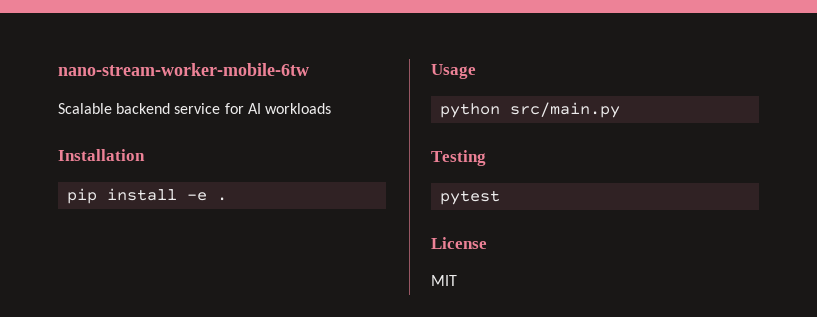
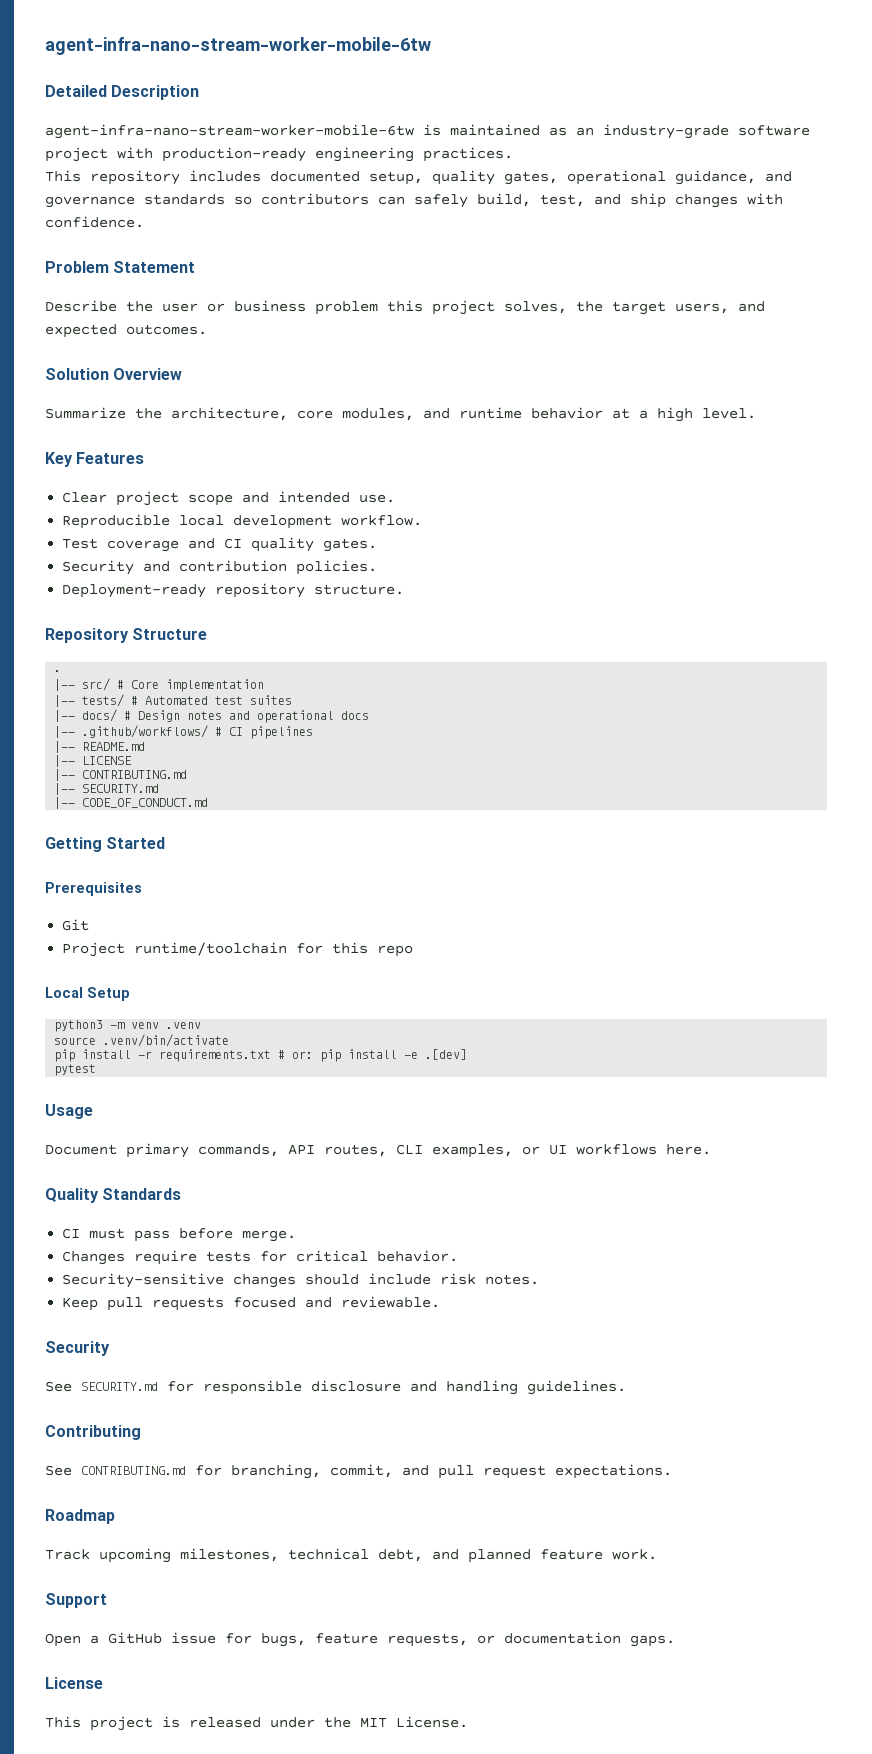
[58,63,309,76] [58,103,331,114] [58,149,145,161] [67,188,228,204] [431,64,476,79] [440,102,621,118] [431,150,486,166] [440,190,501,205] [431,237,487,249] [431,275,457,286] nano-stream-worker-mobile-6tw // Scalable backend service for AI workloads // Installation // pip install -e . // Usage // python src/main.py // Testing // pytest // License // MIT -> [45,37,431,55] [45,85,200,100] [45,124,810,139] [45,147,513,162] [45,170,792,185] [45,193,783,208] [45,216,144,228] [45,261,196,273] [45,300,765,315] [45,324,207,338] [45,368,183,380] [45,407,756,422] [45,452,145,467] [62,491,396,506] [62,514,423,529] [62,537,378,552] [62,560,378,575] [62,583,405,598] [45,628,208,643] [54,670,62,672] [54,678,265,692] [54,694,293,707] [54,709,370,723] [54,725,314,739] [54,741,146,753] [54,755,133,767] [54,769,188,781] [54,783,160,795] [54,797,209,809] [45,837,166,852] [45,882,142,896] [62,919,90,931] [62,942,414,957] [45,987,130,1001] [54,1020,202,1032] [54,1034,230,1047] [54,1049,468,1062] [54,1064,97,1076] [45,1104,93,1119] [45,1143,711,1158] [45,1188,182,1203] [62,1228,297,1242] [62,1250,459,1265] [62,1273,540,1288] [62,1296,441,1311] [45,1341,110,1356] [45,1380,626,1395] [45,1425,141,1440] [45,1464,672,1479] [45,1509,115,1524] [45,1548,657,1563] [45,1593,107,1608] [45,1632,675,1647] [45,1677,103,1689] [45,1716,468,1731] agent-infra-nano-stream-worker-mobile-6tw // Detailed Description // agent-infra-nano-stream-worker-mobile-6tw is maintained as an industry-grade software project with production-ready engineering practices. // This repository includes documented setup, quality gates, operational guidance, and governance standards so contributors can safely build, test, and ship changes with confidence. // Problem Statement // Describe the user or business problem this project solves, the target users, and expected outcomes. // Solution Overview // Summarize the architecture, core modules, and runtime behavior at a high level. // Key Features // Clear project scope and intended use. // Reproducible local development workflow. // Test coverage and CI quality gates. // Security and contribution policies. // Deployment-ready repository structure. // Repository Structure // . // |-- src/ # Core implementation // |-- tests/ # Automated test suites // |-- docs/ # Design notes and operational docs // |-- .github/workflows/ # CI pipelines // |-- README.md // |-- LICENSE // |-- CONTRIBUTING.md // |-- SECURITY.md // |-- CODE_OF_CONDUCT.md // Getting Started // Prerequisites // Git // Project runtime/toolchain for this repo // Local Setup // python3 -m venv .venv // source .venv/bin/activate // pip install -r requirements.txt # or: pip install -e .[dev] // pytest // Usage // Document primary commands, API routes, CLI examples, or UI workflows here. // Quality Standards // CI must pass before merge. // Changes require tests for critical behavior. // Security-sensitive changes should include risk notes. // Keep pull requests focused and reviewable. // Security // See SECURITY.md for responsible disclosure and handling guidelines. // Contributing // See CONTRIBUTING.md for branching, commit, and pull request expectations. // Roadmap // Track upcoming milestones, technical debt, and planned feature work. // Support // Open a GitHub issue for bugs, feature requests, or documentation gaps. // License // This project is released under the MIT License.

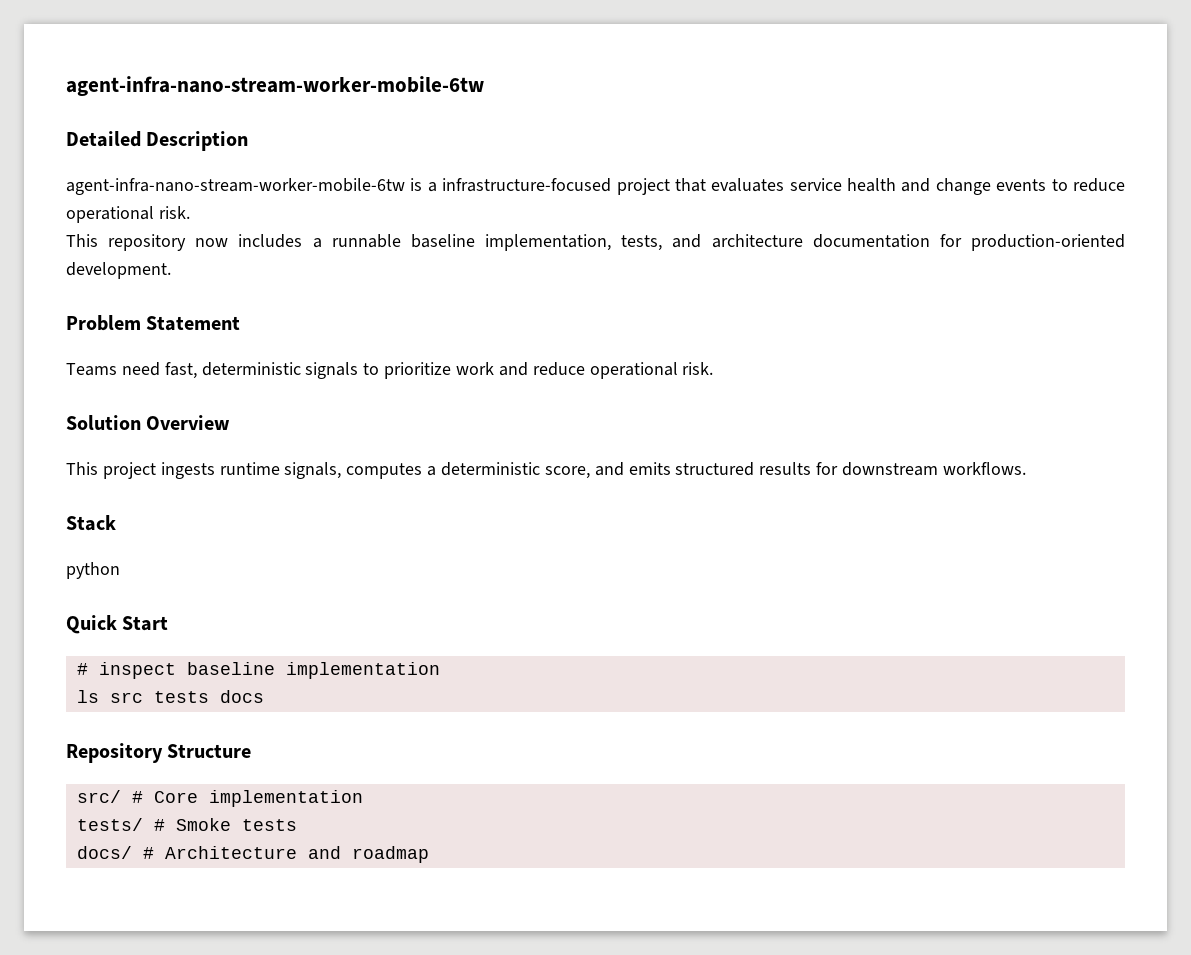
[450,124,810,139] [45,147,513,162] [45,170,792,185] [45,193,783,208] [45,216,144,228] [45,261,196,273] [45,300,765,315] [45,324,207,338] [45,368,183,380] [45,407,756,422] [45,452,145,467] [62,491,396,506] [62,514,423,529] [62,537,378,552] [62,560,378,575] [62,583,405,598] maintained as an industry-grade software project with production-ready engineering practices. // This repository includes documented setup, quality gates, operational guidance, and governance standards so contributors can safely build, test, and ship changes with confidence. // Problem Statement // Describe the user or business problem this project solves, the target users, and expected outcomes. // Solution Overview // Summarize the architecture, core modules, and runtime behavior at a high level. // Key Features // Clear project scope and intended use. // Reproducible local development workflow. // Test coverage and CI quality gates. // Security and contribution policies. // Deployment-ready repository structure. -> [427,178,1125,195] [66,206,190,223] [66,234,1126,251] [66,262,171,279] [66,315,241,331] [66,362,714,379] [66,415,231,430] [66,462,1026,479] [66,515,116,531] [66,562,120,579] [66,615,169,634] [76,662,440,679] [76,690,264,703] a infrastructure-focused project that evaluates service health and change events to reduce operational risk. // This repository now includes a runnable baseline implementation, tests, and architecture documentation for production-oriented development. // Problem Statement // Teams need fast, deterministic signals to prioritize work and reduce operational risk. // Solution Overview // This project ingests runtime signals, computes a deterministic score, and emits structured results for downstream workflows. // Stack // python // Quick Start // # inspect baseline implementation // ls src tests docs
[54,670,62,672] [54,679,76,691] . // |-- -> (252, 751) none
[54,695,76,707] |-- -> (363, 798) none
[145,695,293,705] [54,709,370,723] [54,725,314,739] [54,741,146,753] [54,755,133,767] [54,769,188,781] [54,783,160,795] [54,797,209,809] [45,837,166,852] [45,882,142,896] [62,919,90,931] [62,942,414,957] [45,987,130,1001] [54,1020,202,1032] [54,1034,230,1047] [54,1049,468,1062] [54,1064,97,1076] [45,1104,93,1119] [45,1143,711,1158] [45,1188,182,1203] [62,1228,297,1242] [62,1250,459,1265] [62,1273,540,1288] [62,1296,441,1311] [45,1341,110,1356] [45,1380,626,1395] [45,1425,141,1440] [45,1464,672,1479] [45,1509,115,1524] [45,1548,657,1563] [45,1593,107,1608] [45,1632,675,1647] [45,1677,103,1689] [45,1716,468,1731] Automated test suites // |-- docs/ # Design notes and operational docs // |-- .github/workflows/ # CI pipelines // |-- README.md // |-- LICENSE // |-- CONTRIBUTING.md // |-- SECURITY.md // |-- CODE_OF_CONDUCT.md // Getting Started // Prerequisites // Git // Project runtime/toolchain for this repo // Local Setup // python3 -m venv .venv // source .venv/bin/activate // pip install -r requirements.txt # or: pip install -e .[dev] // pytest // Usage // Document primary commands, API routes, CLI examples, or UI workflows here. // Quality Standards // CI must pass before merge. // Changes require tests for critical behavior. // Security-sensitive changes should include risk notes. // Keep pull requests focused and reviewable. // Security // See SECURITY.md for responsible disclosure and handling guidelines. // Contributing // See CONTRIBUTING.md for branching, commit, and pull request expectations. // Roadmap // Track upcoming milestones, technical debt, and planned feature work. // Support // Open a GitHub issue for bugs, feature requests, or documentation gaps. // License // This project is released under the MIT License. -> [175,818,297,831] [76,846,429,863] Smoke tests // docs/ # Architecture and roadmap

